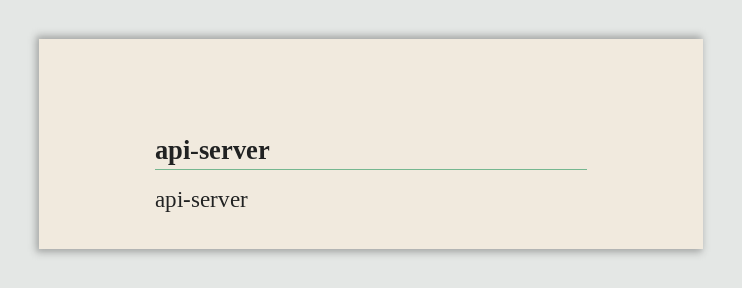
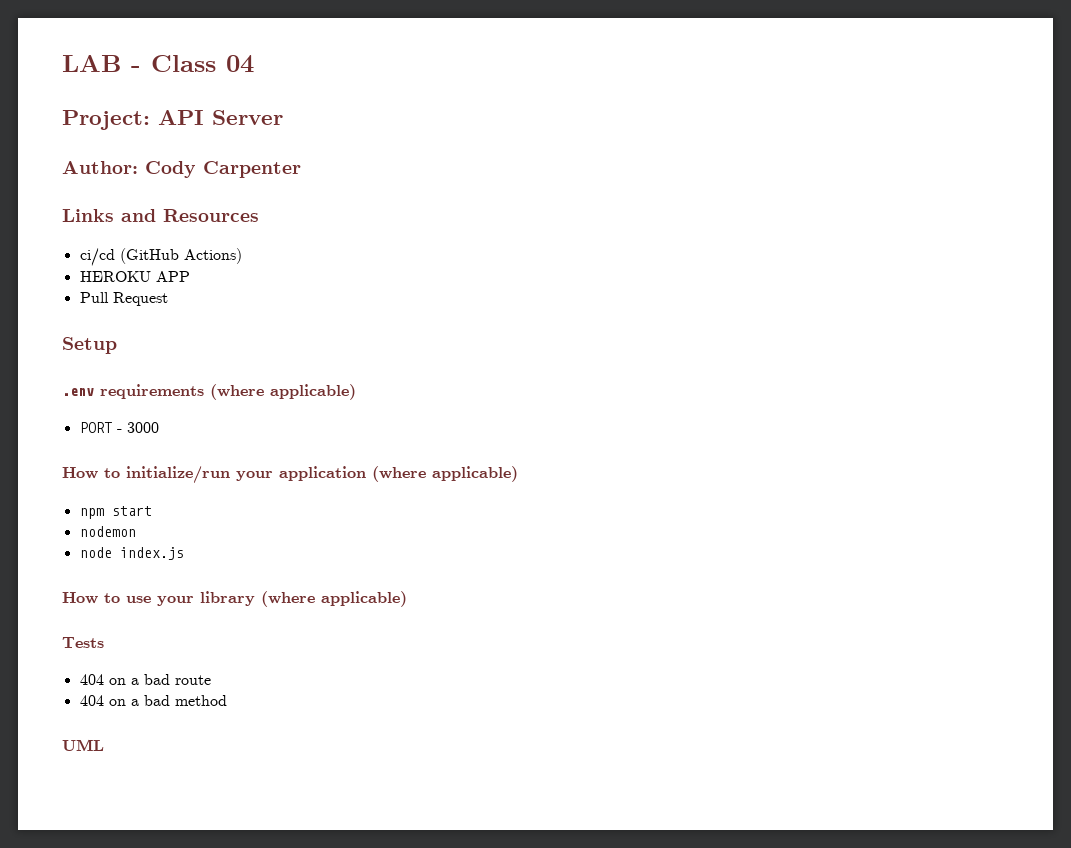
[155,140,270,165] [155,192,248,212] api-server // api-server -> [62,55,254,73] [62,110,283,130] [62,161,301,178] [62,209,259,222] [79,248,242,266] [79,271,190,282] [79,292,168,306] [62,337,117,354] [62,384,356,400] [79,422,159,433] [62,466,518,484] [79,506,152,519] [79,526,136,537] [79,547,184,560] [62,591,407,607] [62,637,104,648] [79,674,211,685] [79,695,227,706] [62,739,104,751] LAB - Class 04 // Project: API Server // Author: Cody Carpenter // Links and Resources // ci/cd (GitHub Actions) // HEROKU APP // Pull Request // Setup // .env requirements (where applicable) // PORT - 3000 // How to initialize/run your application (where applicable) // npm start // nodemon // node index.js // How to use your library (where applicable) // Tests // 404 on a bad route // 404 on a bad method // UML

